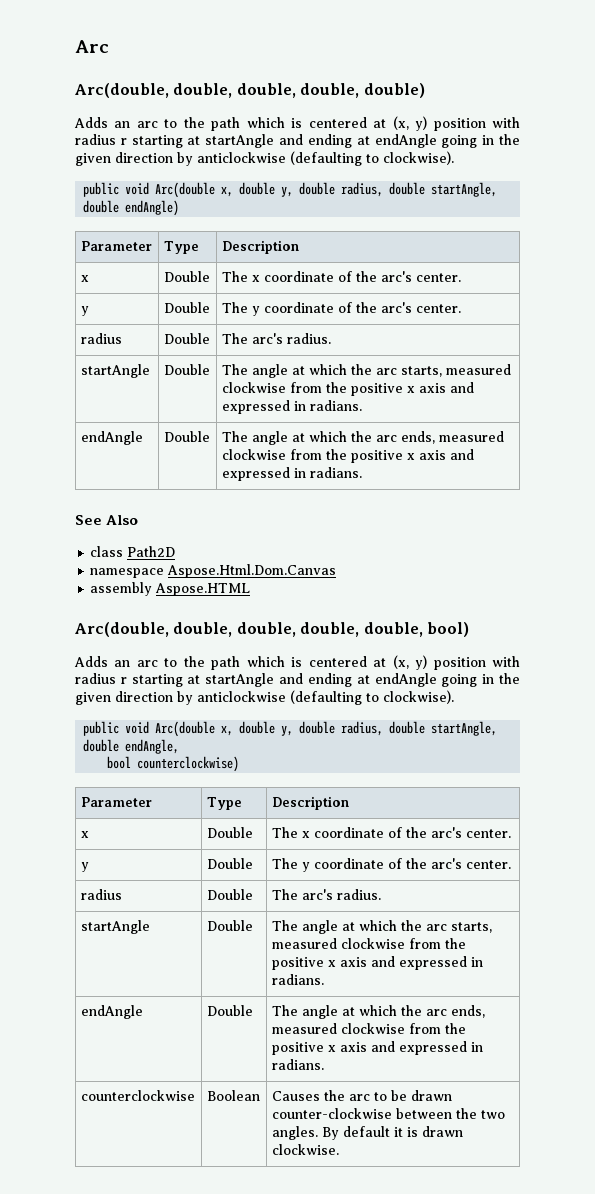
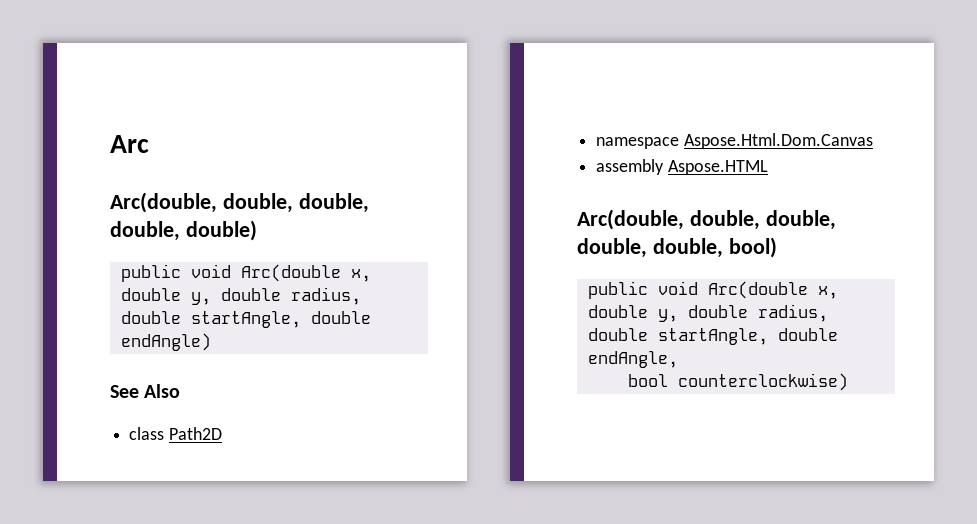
[74,116,520,131] [75,134,520,148] [75,151,454,166] // Adds an arc to the path which is centered at (x, y) position with radius r starting at startAngle and ending at endAngle going in the given direction by anticlockwise (defaulting to clockwise). -> (257, 230) none
[80,241,152,251] [163,241,199,254] [221,240,299,254] [80,275,89,282] [163,271,210,282] [221,271,461,282] [80,306,89,316] [163,302,210,313] [221,302,461,316] [80,333,122,344] [163,333,210,344] [221,333,331,344] [80,364,150,378] [163,364,210,375] [221,364,511,378] [221,382,474,396] [221,400,362,414] [80,431,143,445] [163,431,210,442] [221,431,504,445] [221,449,474,463] [221,467,362,481] // Parameter | Type | Description // x | Double | The x coordinate of the arc's center. // y | Double | The y coordinate of the arc's center. // radius | Double | The arc's radius. // startAngle | Double | The angle at which the arc starts, measured clockwise from the positive x axis and expressed in radians. // endAngle | Double | The angle at which the arc ends, measured clockwise from the positive x axis and expressed in radians. -> (211, 342) none
[74,655,520,670] [75,673,520,687] [75,690,454,705] // Adds an arc to the path which is centered at (x, y) position with radius r starting at startAngle and ending at endAngle going in the given direction by anticlockwise (defaulting to clockwise). -> (777, 247) none
[80,797,152,807] [206,797,242,810] [271,796,349,810] [80,831,89,838] [206,827,253,838] [271,827,511,838] [80,862,89,872] [206,858,253,869] [271,858,511,872] [80,889,122,900] [206,889,253,900] [271,889,381,900] [80,920,150,934] [206,920,253,931] [271,920,492,934] [271,938,466,949] [271,956,483,970] [271,974,324,985] [80,1005,143,1019] [206,1005,253,1016] [271,1005,485,1019] [271,1023,466,1034] [271,1041,483,1055] [271,1059,324,1070] [80,1090,195,1101] [206,1090,260,1101] [271,1090,452,1101] [271,1108,505,1119] [271,1126,463,1140] [271,1144,339,1155] // Parameter | Type | Description // x | Double | The x coordinate of the arc's center. // y | Double | The y coordinate of the arc's center. // radius | Double | The arc's radius. // startAngle | Double | The angle at which the arc starts, measured clockwise from the positive x axis and expressed in radians. // endAngle | Double | The angle at which the arc ends, measured clockwise from the positive x axis and expressed in radians. // counterclockwise | Boolean | Causes the arc to be drawn counter-clockwise between the two angles. By default it is drawn clockwise. -> (848, 382) none

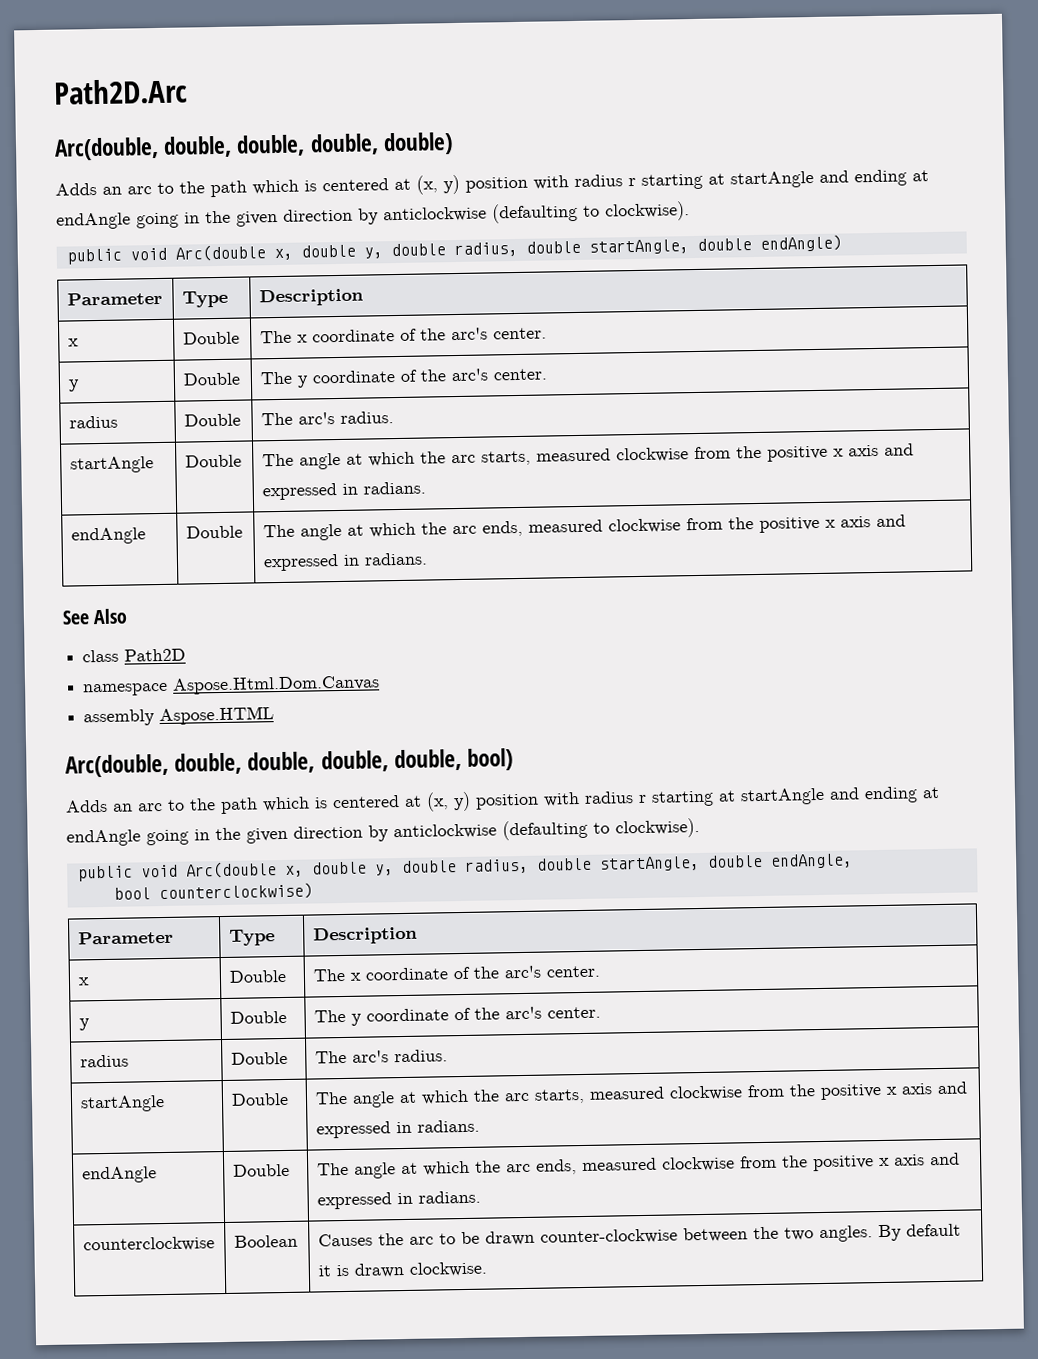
[110,135,149,153] Arc -> [53,78,188,105] Path2D.Arc
(257, 230) none -> [55,169,929,198] [56,201,690,230] // Adds an arc to the path which is centered at (x, y) position with radius r starting at startAngle and ending at endAngle going in the given direction by anticlockwise (defaulting to clockwise).
(211, 342) none -> [66,291,163,306] [181,290,228,308] [258,288,364,307] [67,338,79,347] [182,331,240,345] [259,327,547,344] [67,379,80,392] [182,372,241,386] [259,368,547,388] [68,415,118,429] [183,413,241,427] [260,411,394,426] [69,456,154,474] [184,454,242,468] [261,443,914,470] [261,481,426,501] [70,527,146,545] [185,525,243,539] [262,514,906,541] [262,552,428,572] // Parameter | Type | Description // x | Double | The x coordinate of the arc's center. // y | Double | The y coordinate of the arc's center. // radius | Double | The arc's radius. // startAngle | Double | The angle at which the arc starts, measured clockwise from the positive x axis and expressed in radians. // endAngle | Double | The angle at which the arc ends, measured clockwise from the positive x axis and expressed in radians.
(777, 247) none -> [65,786,940,815] [66,817,700,847] // Adds an arc to the path which is centered at (x, y) position with radius r starting at startAngle and ending at endAngle going in the given direction by anticlockwise (defaulting to clockwise).
(848, 382) none -> [77,930,174,945] [228,929,275,946] [312,926,418,945] [77,977,90,986] [228,969,287,983] [312,965,600,982] [78,1018,90,1031] [229,1010,287,1024] [313,1006,601,1026] [79,1054,129,1068] [230,1051,288,1065] [314,1049,448,1064] [79,1095,165,1113] [230,1092,289,1106] [314,1081,968,1108] [315,1119,480,1139] [81,1166,157,1184] [232,1163,290,1177] [316,1152,960,1179] [316,1190,481,1210] [82,1236,215,1253] [233,1234,298,1248] [317,1223,961,1247] [317,1261,487,1278] // Parameter | Type | Description // x | Double | The x coordinate of the arc's center. // y | Double | The y coordinate of the arc's center. // radius | Double | The arc's radius. // startAngle | Double | The angle at which the arc starts, measured clockwise from the positive x axis and expressed in radians. // endAngle | Double | The angle at which the arc ends, measured clockwise from the positive x axis and expressed in radians. // counterclockwise | Boolean | Causes the arc to be drawn counter-clockwise between the two angles. By default it is drawn clockwise.

